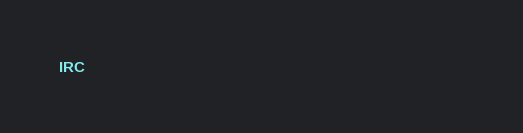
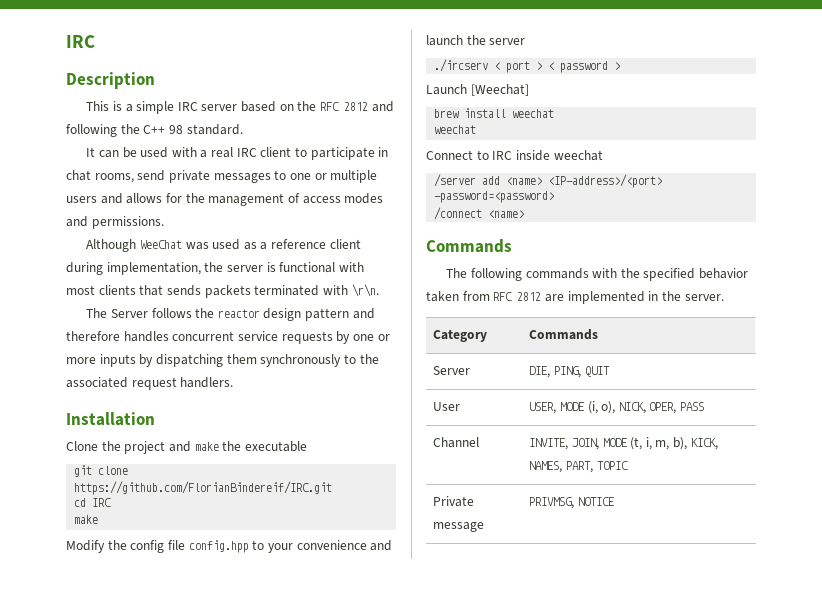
[59,62,85,72] IRC -> [66,35,95,48] [66,72,155,89] [86,101,394,114] [66,124,243,137] [86,147,389,160] [66,170,378,183] [66,193,384,206] [66,216,164,229] [86,239,361,252] [66,262,364,275] [66,284,379,298] [86,308,375,321] [66,331,390,344] [66,354,379,367] [66,377,234,390] [66,412,155,426] [66,441,307,454] [74,465,129,477] [74,481,333,495] [74,498,112,507] [74,515,99,524] [66,540,393,553] [426,35,526,46] [434,59,621,73] [426,84,529,96] [434,108,555,118] [434,125,477,134] [426,150,603,161] [434,174,663,188] [434,191,555,203] [434,207,525,220] [426,239,512,253] [446,268,749,281] [426,291,724,304] [433,329,488,342] [529,329,599,340] [433,366,471,375] [529,366,610,378] [433,402,461,411] [529,401,705,414] [433,437,480,448] [529,437,718,450] [529,461,628,473] [433,496,475,507] [433,522,485,532] [529,497,614,509] IRC // Description // This is a simple IRC server based on the RFC 2812 and following the C++ 98 standard. // It can be used with a real IRC client to participate in chat rooms, send private messages to one or multiple users and allows for the management of access modes and permissions. // Although WeeChat was used as a reference client during implementation, the server is functional with most clients that sends packets terminated with \r\n. // The Server follows the reactor design pattern and therefore handles concurrent service requests by one or more inputs by dispatching them synchronously to the associated request handlers. // Installation // Clone the project and make the executable // git clone https://github.com/FlorianBindereif/IRC.git // cd IRC // make // Modify the config file config.hpp to your convenience and launch the server // ./ircserv < port > < password > // Launch [Weechat] // brew install weechat // weechat // Connect to IRC inside weechat // /server add <name> <IP-address>/<port> -password=<password> // /connect <name> // Commands // The following commands with the specified behavior taken from RFC 2812 are implemented in the server. // Category | Commands // Server | DIE, PING, QUIT // User | USER, MODE (i, o), NICK, OPER, PASS // Channel | INVITE, JOIN, MODE (t, i, m, b), KICK, NAMES, PART, TOPIC // Private message | PRIVMSG, NOTICE

